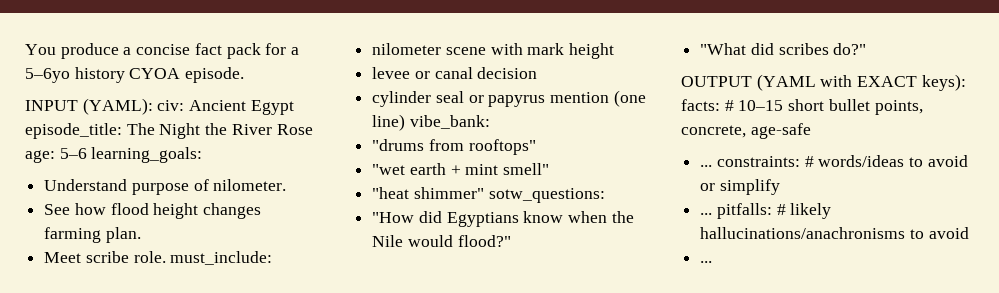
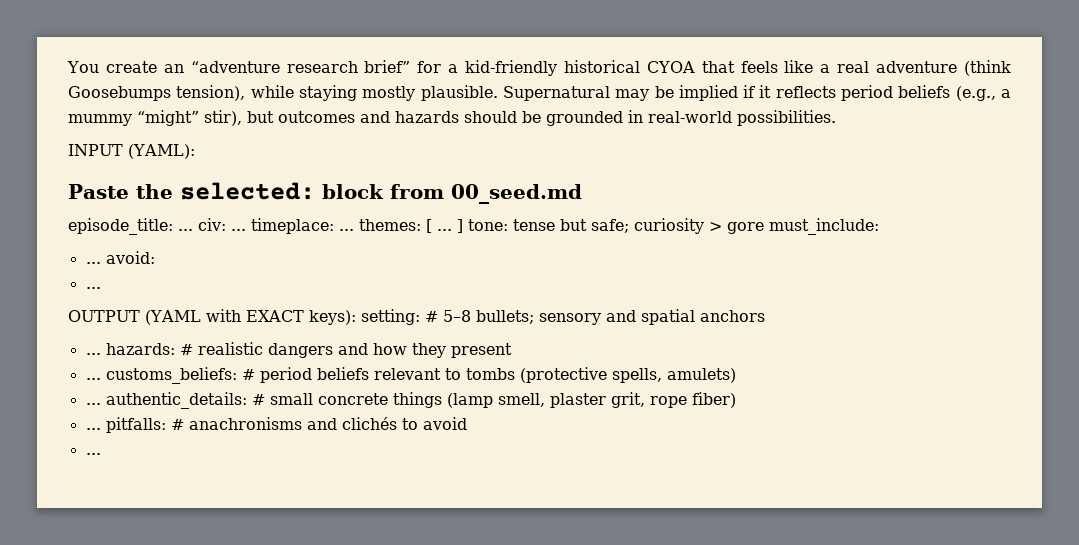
[60,43,300,59] [25,67,245,83] [25,98,294,115] [25,123,313,139] [25,147,203,163] [44,179,287,195] [44,203,262,219] [44,227,141,243] [44,251,273,265] [372,43,615,59] [372,67,538,79] [372,90,646,107] [372,114,490,131] [372,139,536,155] [372,163,550,175] [372,187,605,203] [372,211,634,227] [372,235,511,247] [700,43,867,55] produce a concise fact pack for a 5–6yo history CYOA episode. // INPUT (YAML): civ: Ancient Egypt episode_title: The Night the River Rose age: 5–6 learning_goals: // Understand purpose of nilometer. // See how flood height changes farming plan. // Meet scribe role. must_include: // nilometer scene with mark height // levee or canal decision // cylinder seal or papyrus mention (one line) vibe_bank: // "drums from rooftops" // "wet earth + mint smell" // "heat shimmer" sotw_questions: // "How did Egyptians know when the Nile would flood?" // "What did scribes do?" -> [105,60,1011,76] [68,85,1011,101] [68,110,836,126] [68,144,195,159] [68,182,582,204] [68,218,879,235] [85,251,155,264] [85,287,101,289] create an “adventure research brief” for a kid-friendly historical CYOA that feels like a real adventure (think Goosebumps tension), while staying mostly plausible. Supernatural may be implied if it reflects period beliefs (e.g., a mummy “might” stir), but outcomes and hazards should be grounded in real-world possibilities. // INPUT (YAML): // Paste the selected: block from 00_seed.md // episode_title: ... civ: ... timeplace: ... themes: [ ... ] tone: tense but safe; curiosity > gore must_include: // ... avoid: // ...
[681,99,923,115] [681,123,811,139] [700,155,968,167] [700,179,780,195] facts: # 10–15 short bullet points, concrete, age-safe // ... constraints: # words/ideas to avoid or simplify -> [360,309,765,325] [85,342,512,358] [85,367,736,384] [85,392,736,409] setting: # 5–8 bullets; sensory and spatial anchors // ... hazards: # realistic dangers and how they present // ... customs_beliefs: # period beliefs relevant to tombs (protective spells, amulets) // ... authentic_details: # small concrete things (lamp smell, plaster grit, rope fiber)
[790,203,832,219] [700,227,906,239] likely hallucinations/anachronisms -> [188,417,397,430] anachronisms and clichés

